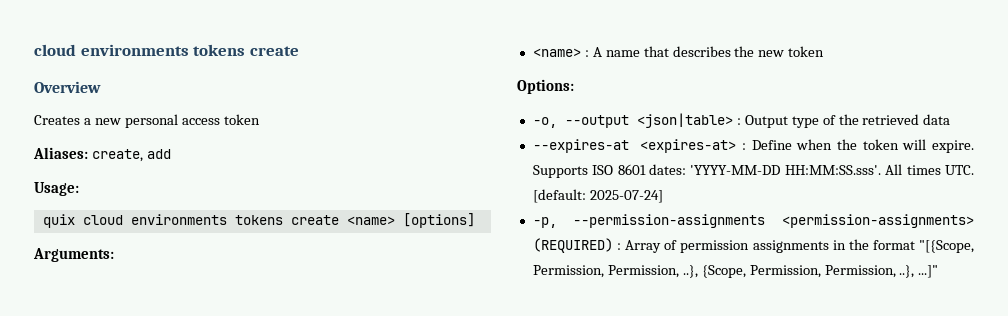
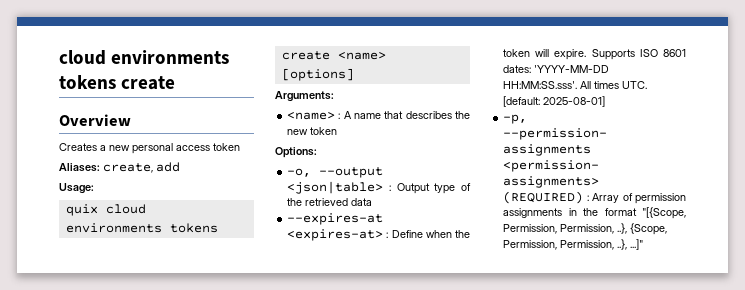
[589,190,663,203] 2025-07-24] -> [543,96,606,107] 2025-08-01]

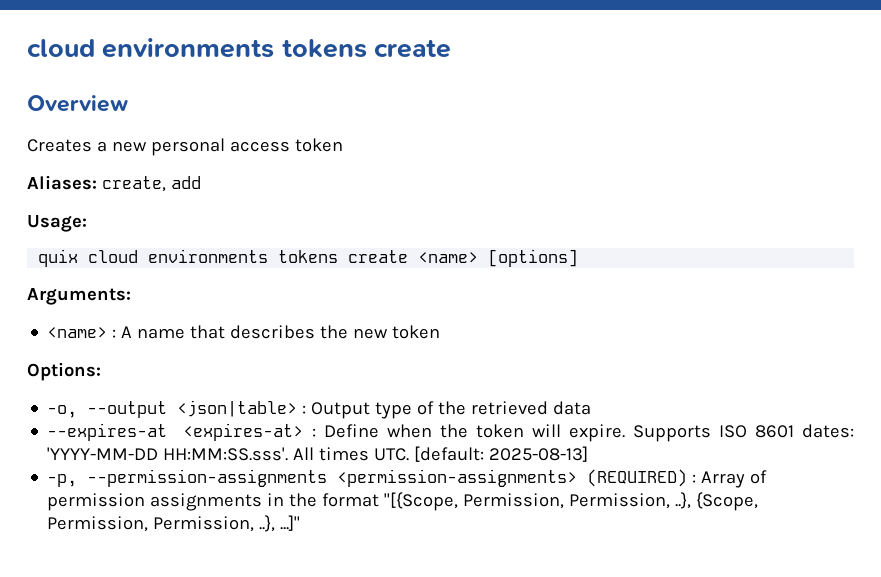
[543,96,606,107] 2025-08-01] -> [489,446,589,462] 2025-08-13]

